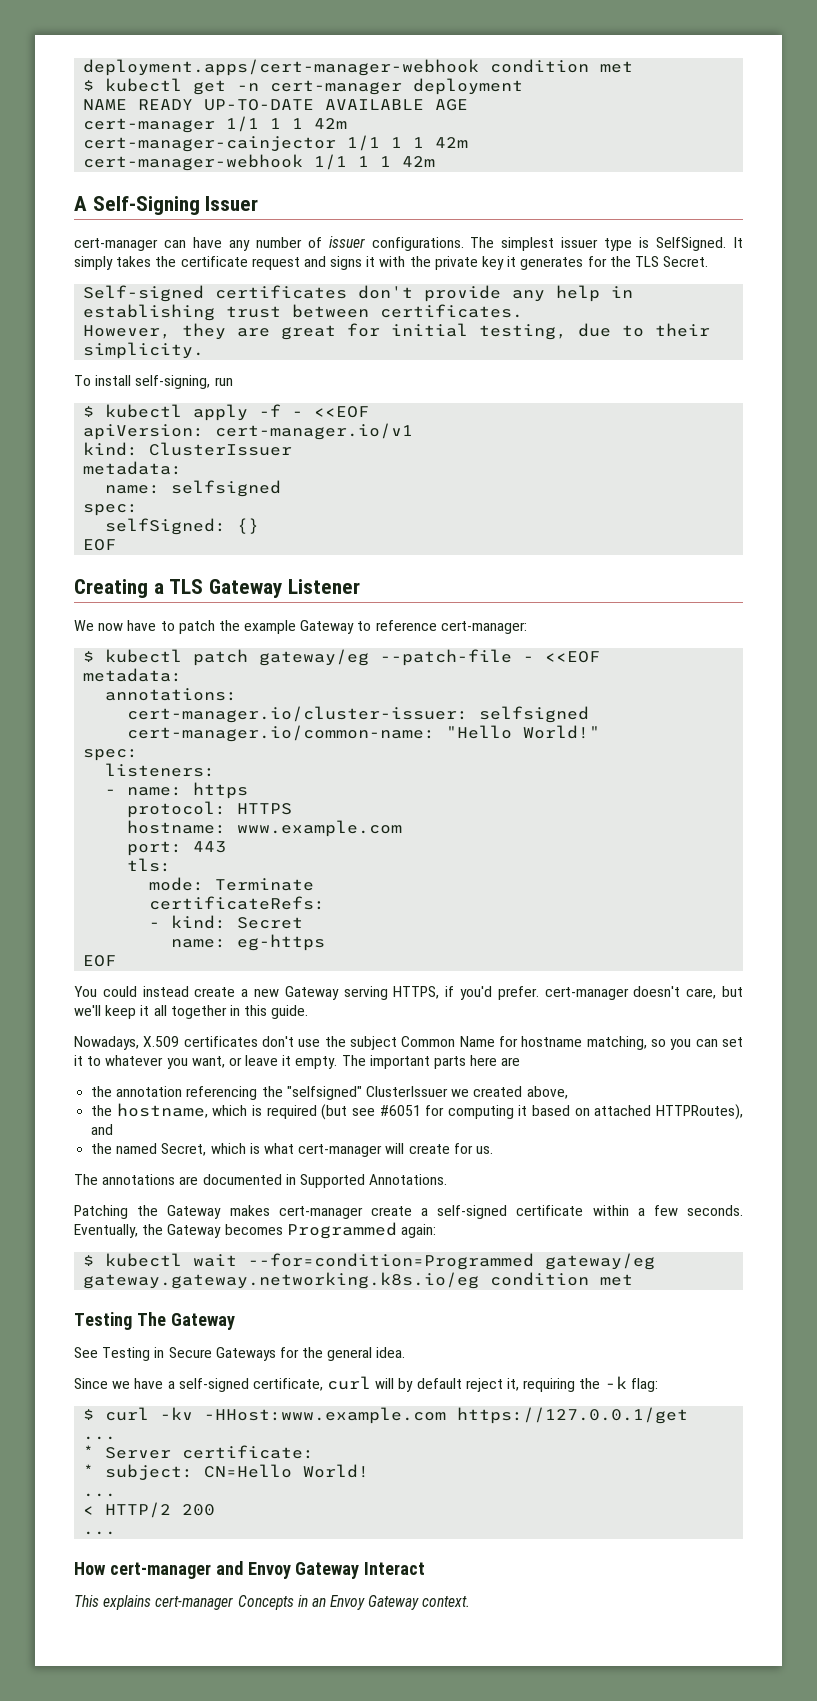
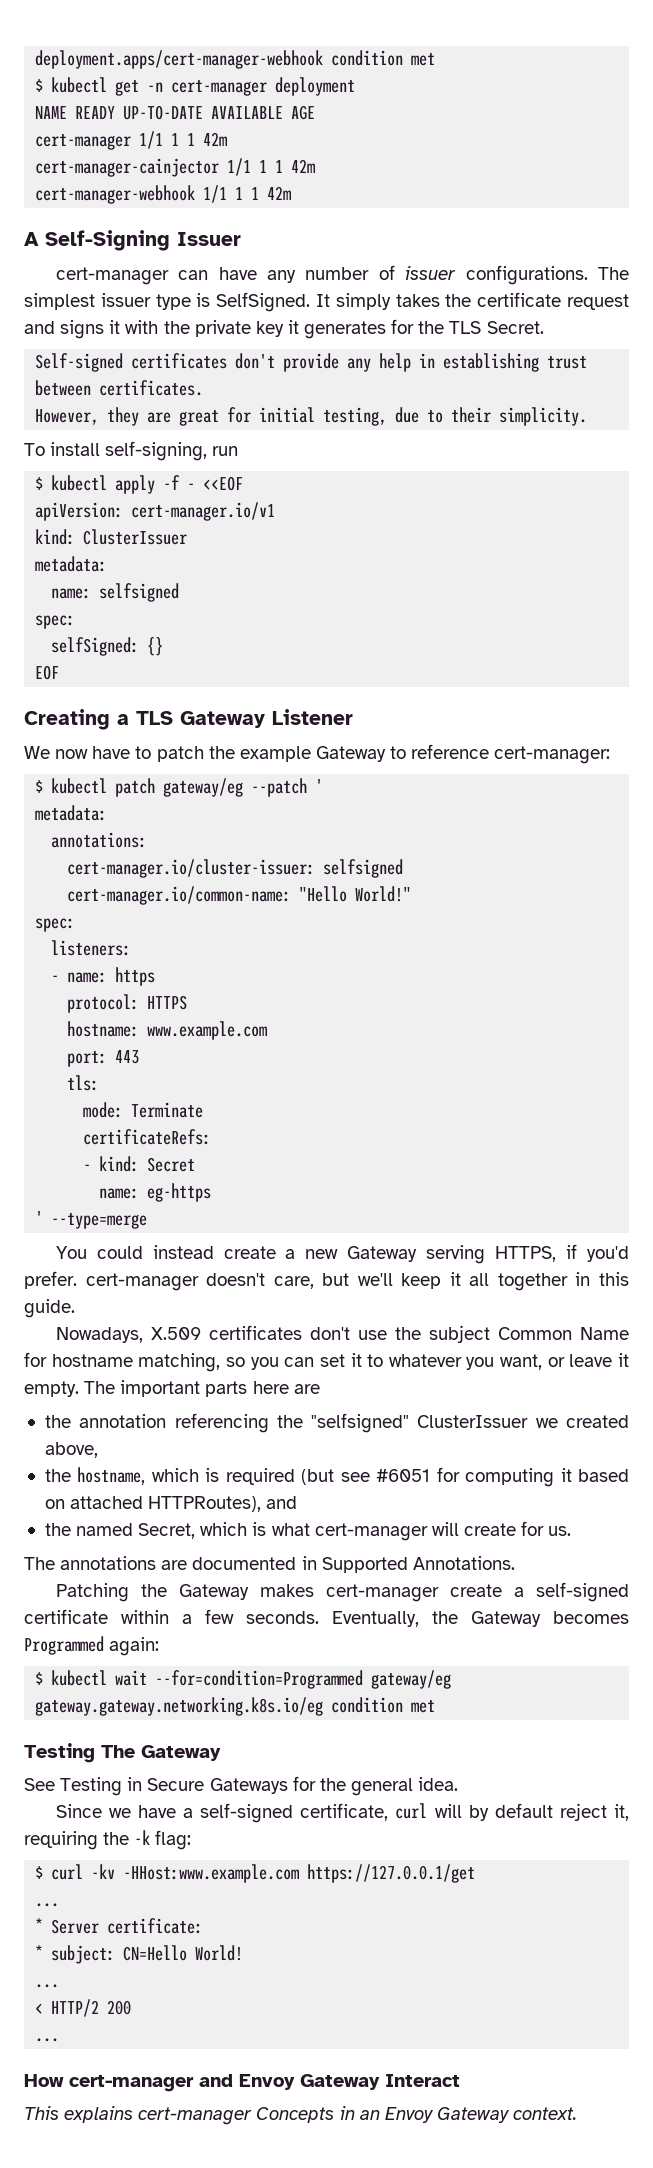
[380,649,601,666] --patch-file - <<EOF -> [251,778,324,797] --patch '
[83,955,117,967] EOF -> [35,1211,148,1229] ' --type=merge

